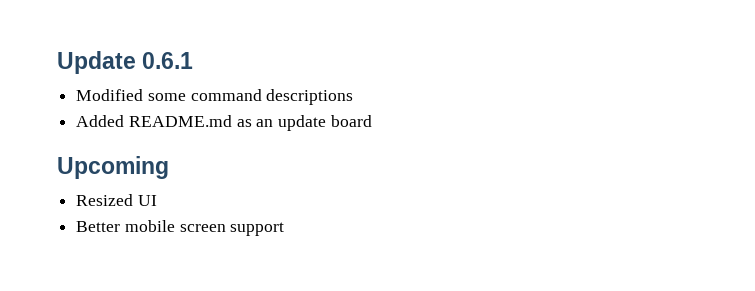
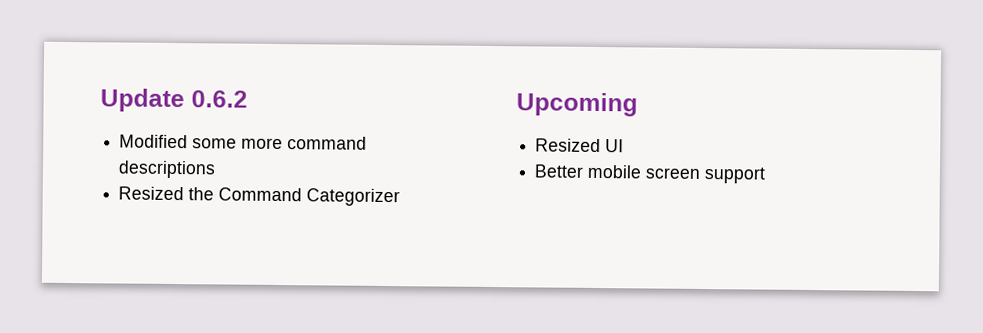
[142,52,194,69] 0.6.1 -> [191,90,248,108] 0.6.2
(186, 97) none -> [241,137,284,150] more
[76,115,372,131] Added README.md as an update board -> [118,186,401,207] Resized the Command Categorizer

